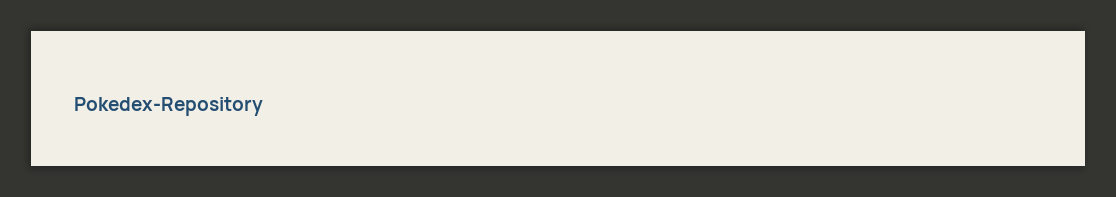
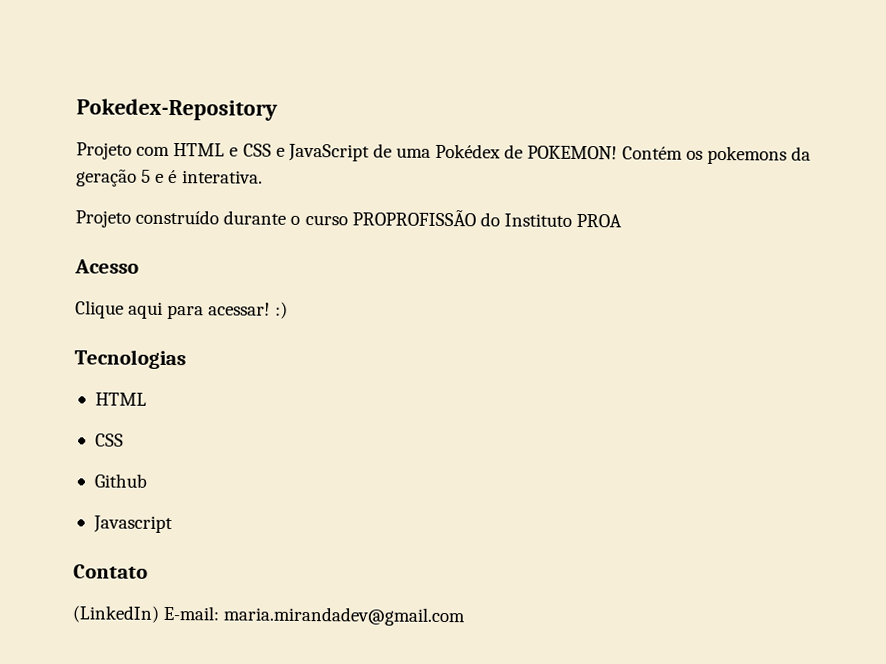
(263, 106) none -> [76,142,811,165] [76,169,263,187] [75,209,623,228] [74,259,139,274] [75,300,288,320] [74,349,186,370] [94,392,147,406] [94,433,124,447] [93,473,147,488] [92,515,173,534] [73,564,148,579] [72,605,466,627] // Projeto com HTML e CSS e JavaScript de uma Pokédex de POKEMON! Contém os pokemons da geração 5 e é interativa. // Projeto construído durante o curso PROPROFISSÃO do Instituto PROA // Acesso // Clique aqui para acessar! :) // Tecnologias // HTML // CSS // Github // Javascript // Contato // (LinkedIn) E-mail: maria.mirandadev@gmail.com

